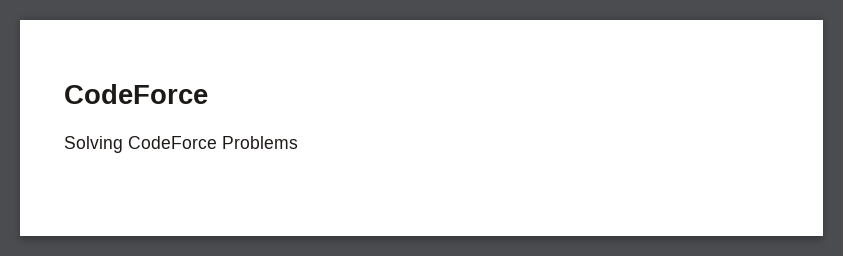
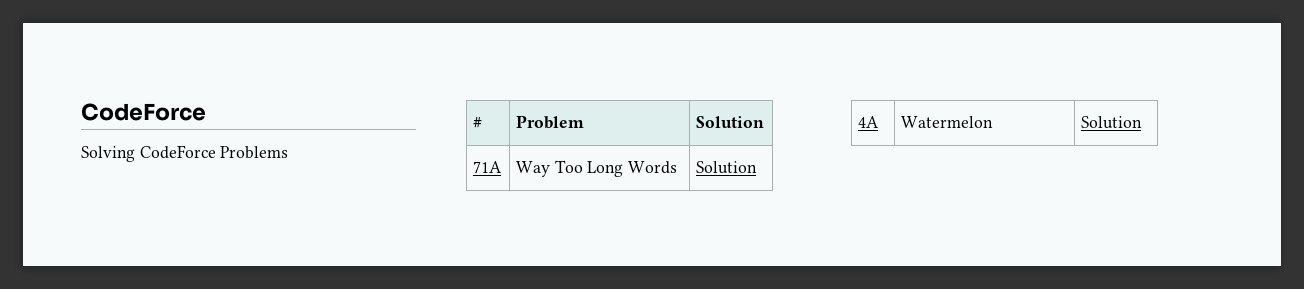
(298, 142) none -> [473,117,483,128] [516,115,585,129] [696,116,765,128] [473,161,503,173] [516,160,678,177] [696,161,758,174] [858,116,880,128] [901,116,994,128] [1081,116,1143,129] // # | Problem | Solution // 71A | Way Too Long Words | Solution // 4A | Watermelon | Solution

